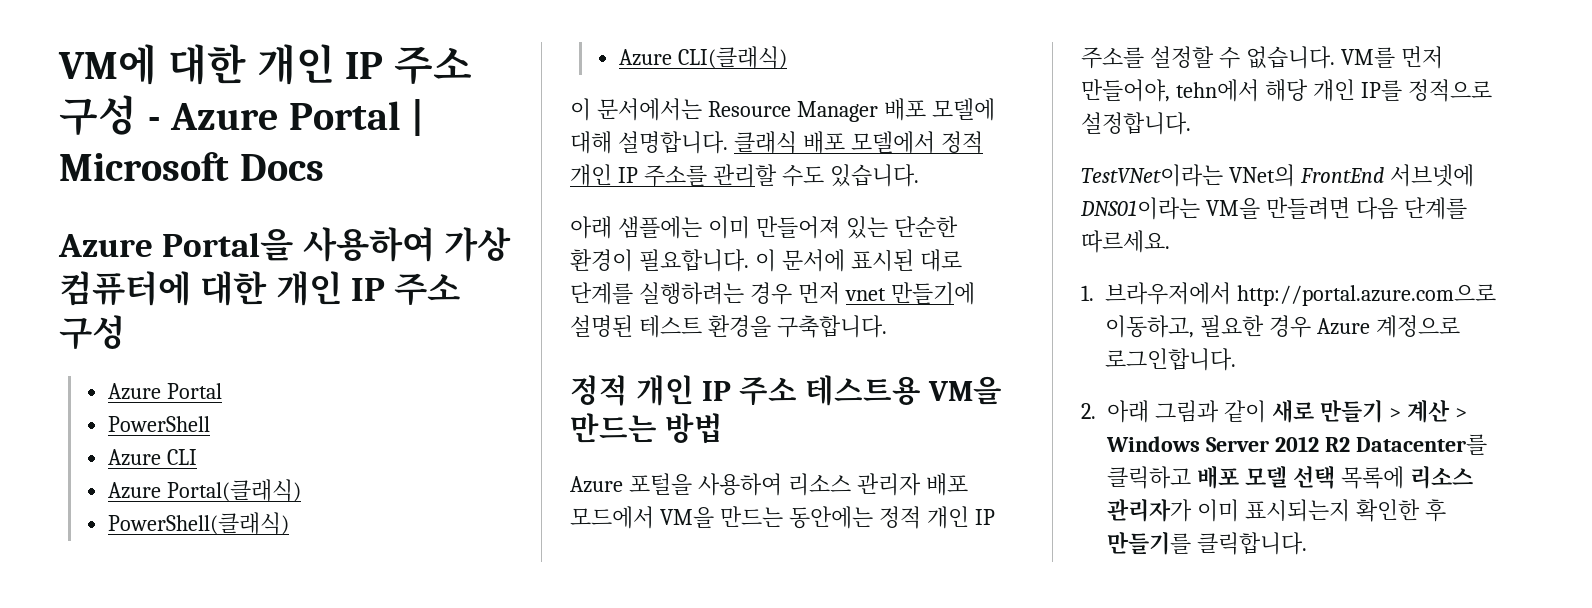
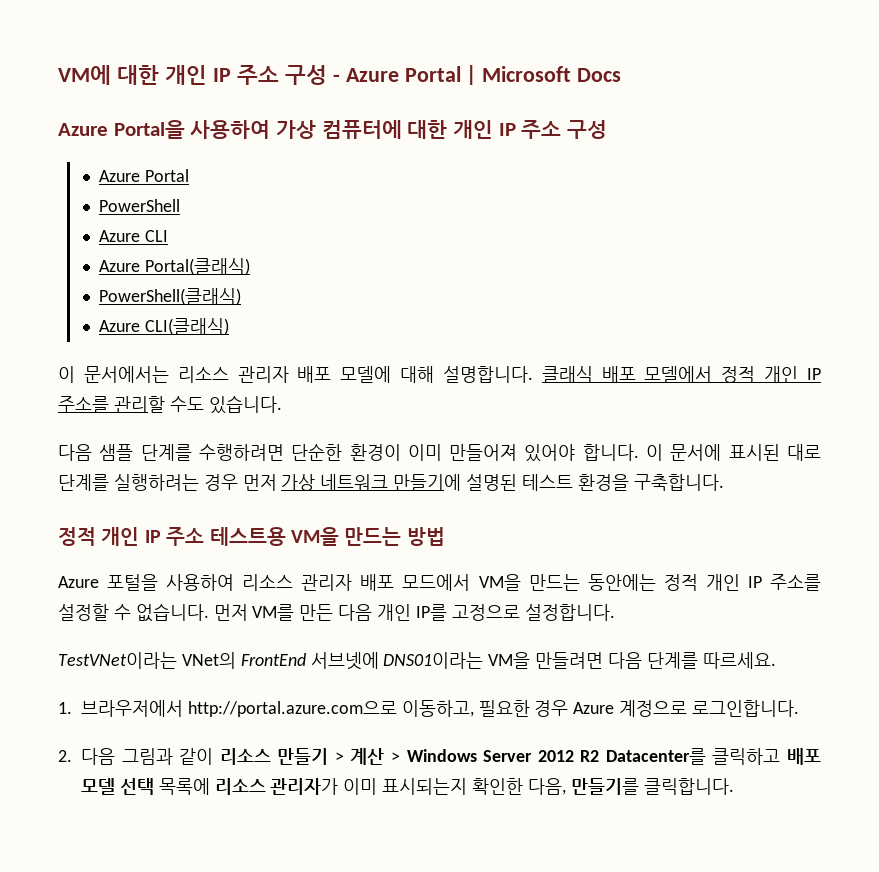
[707,101,878,122] Resource Manager -> [177,366,289,383] 리소스 관리자
[570,216,958,239] [570,249,749,272] 아래 샘플에는 이미 만들어져 있는 단순한 환경이 필요합니다. -> [58,443,639,462] 다음 샘플 단계를 수행하려면 단순한 환경이 이미 만들어져 있어야 합니다.
[844,288,886,301] vnet -> [281,474,389,491] 가상 네트워크
[1340,46,1443,69] [1081,79,1308,102] VM를 먼저 만들어야, tehn에서 해당 -> [213,604,373,621] 먼저 VM를 만든 다음
[1407,79,1492,102] 정적으로 -> [451,604,520,621] 고정으로
[1107,400,1149,423] 아래 -> [81,748,115,765] 다음
[1271,400,1314,423] 새로 -> [219,748,271,765] 리소스
[1424,499,1446,522] 후 -> [527,778,566,795] 다음,

